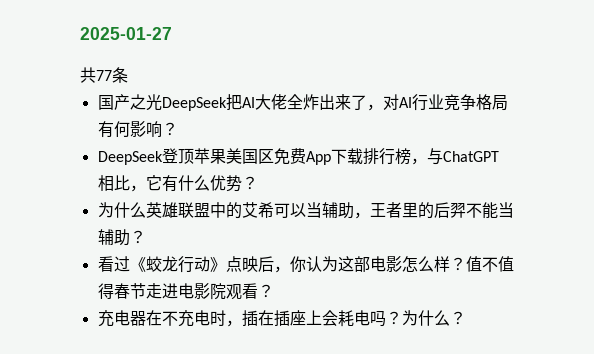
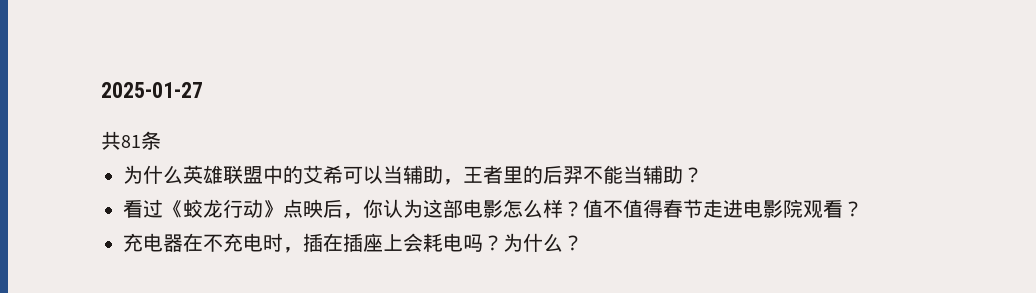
[96,70,112,81] 77 -> [121,135,141,148] 81
[97,94,508,111] [97,121,178,138] [97,148,499,165] [97,175,258,192] // 国产之光DeepSeek把AI大佬全炸出来了，对AI行业竞争格局有何影响？ // DeepSeek登顶苹果美国区免费App下载排行榜，与ChatGPT相比，它有什么优势？ -> (161, 140) none

